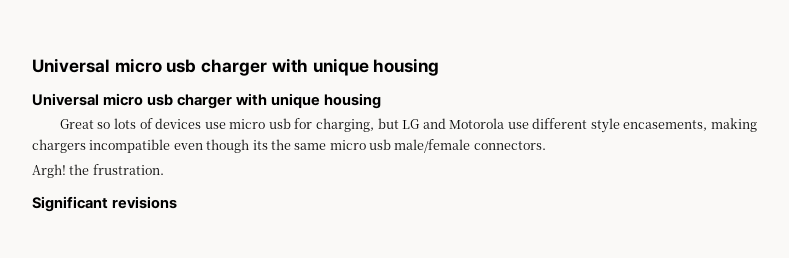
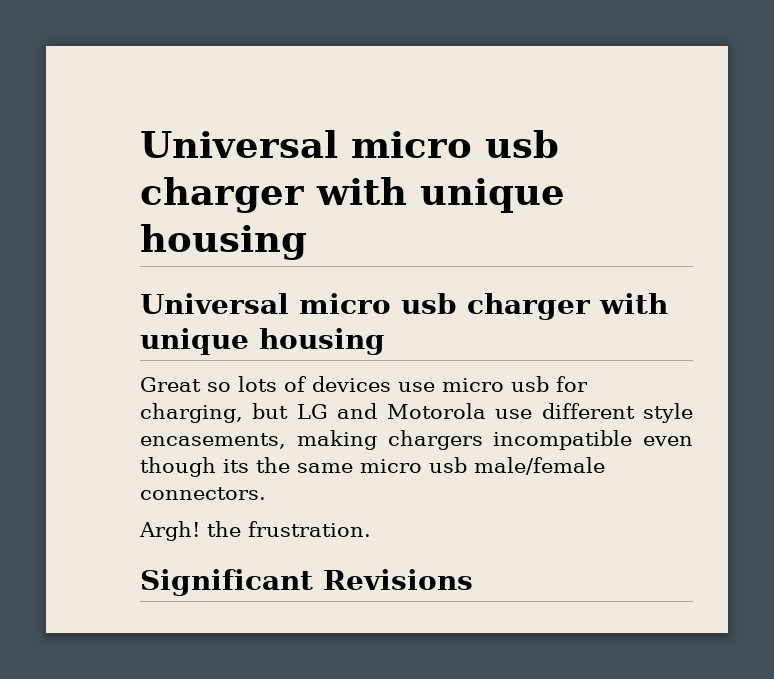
[112,196,178,209] revisions -> [323,569,473,590] Revisions

